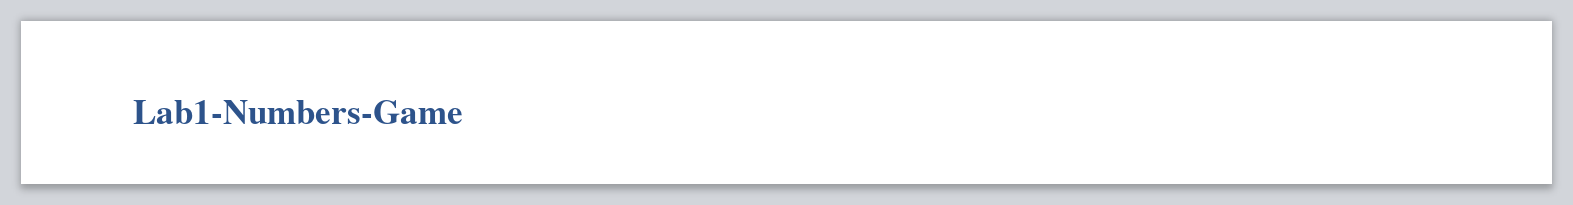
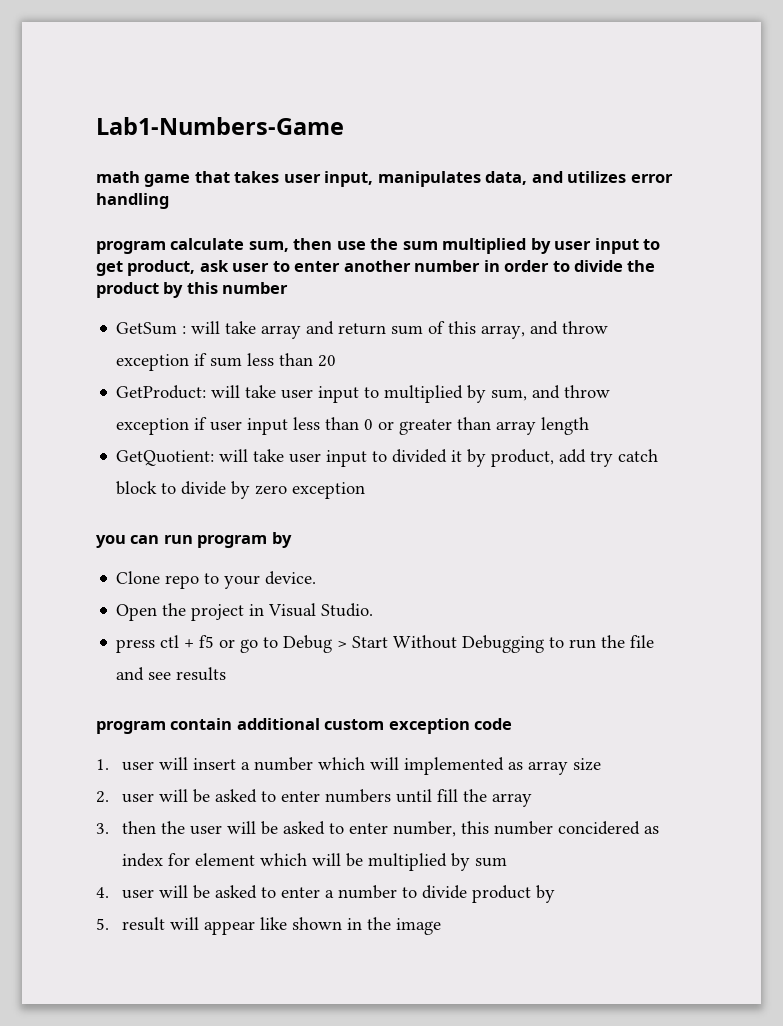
(463, 112) none -> [96,171,673,187] [96,193,169,209] [96,238,661,254] [96,260,656,276] [96,282,289,298] [116,321,609,339] [116,353,337,371] [116,385,611,403] [116,417,590,435] [116,449,659,467] [116,481,366,499] [96,532,292,548] [116,571,317,589] [116,603,374,621] [116,635,655,653] [116,667,227,681] [96,718,513,734] [96,757,601,775] [96,789,532,807] [96,821,659,837] [121,853,507,871] [96,885,555,903] [96,917,441,935] // math game that takes user input, manipulates data, and utilizes error handling // program calculate sum, then use the sum multiplied by user input to get product, ask user to enter another number in order to divide the product by this number // GetSum : will take array and return sum of this array, and throw exception if sum less than 20 // GetProduct: will take user input to multiplied by sum, and throw exception if user input less than 0 or greater than array length // GetQuotient: will take user input to divided it by product, add try catch block to divide by zero exception // you can run program by // Clone repo to your device. // Open the project in Visual Studio. // press ctl + f5 or go to Debug > Start Without Debugging to run the file and see results // program contain additional custom exception code // 1. user will insert a number which will implemented as array size // 2. user will be asked to enter numbers until fill the array // 3. then the user will be asked to enter number, this number concidered as index for element which will be multiplied by sum // 4. user will be asked to enter a number to divide product by // 5. result will appear like shown in the image

